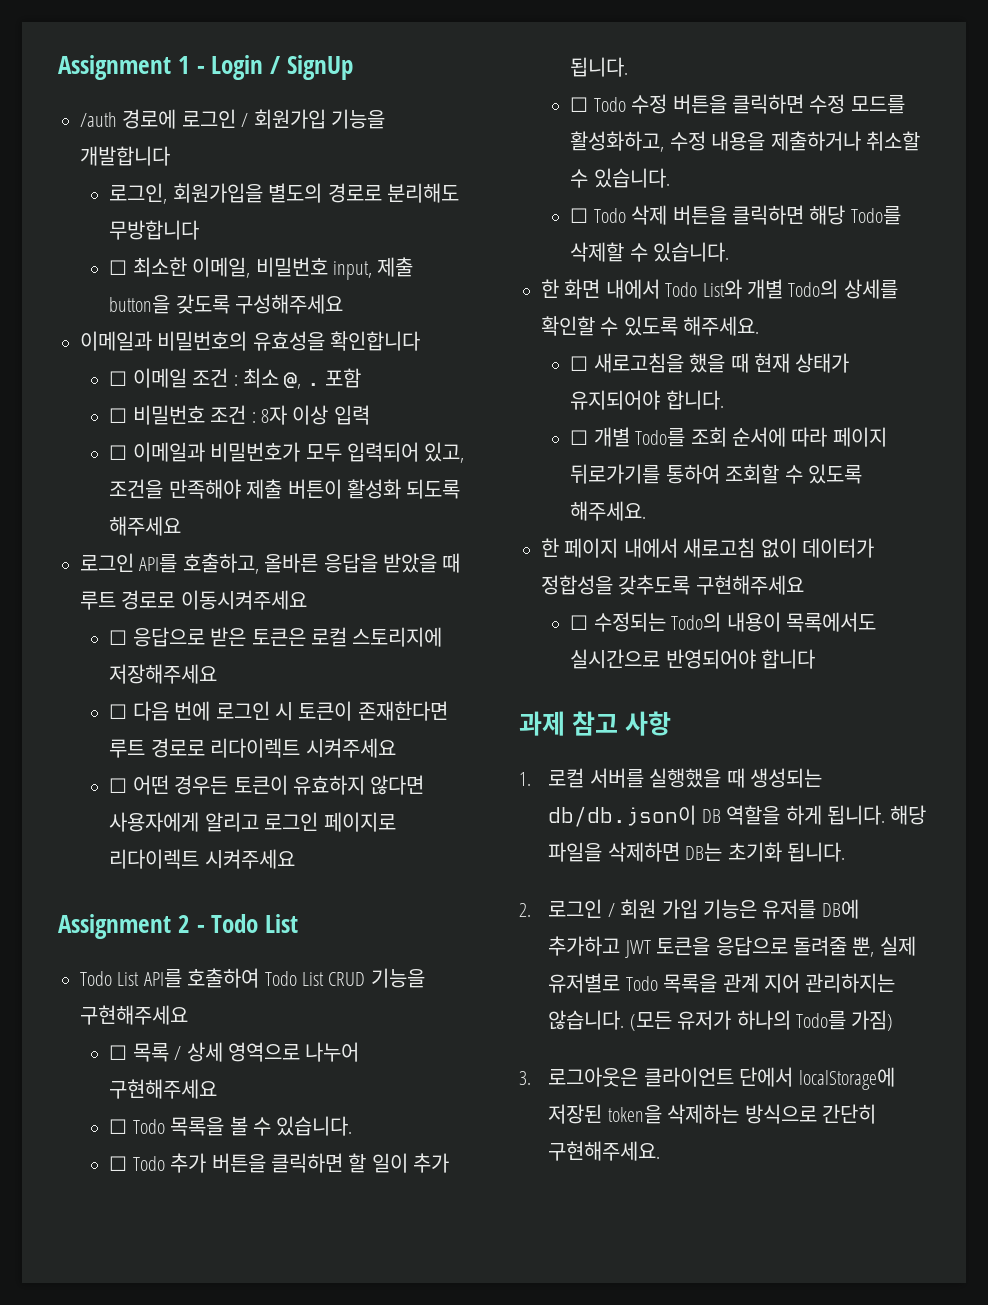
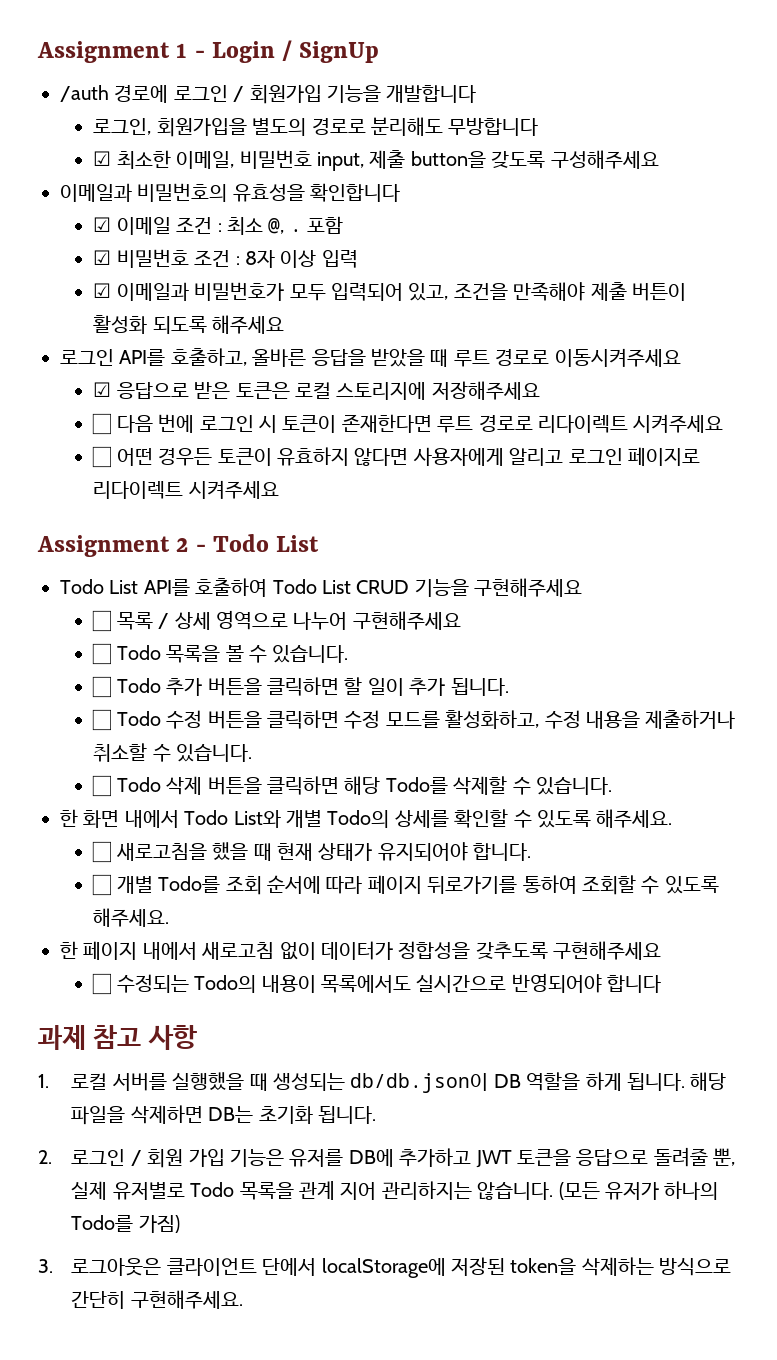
[109,260,128,275] ☐ -> [93,151,112,166] ☑
[109,371,128,386] ☐ -> [93,217,112,232] ☑
[109,408,128,423] ☐ -> [93,250,112,265] ☑
[109,445,128,460] ☐ -> [93,283,112,298] ☑
[109,630,128,645] ☐ -> [93,382,112,397] ☑

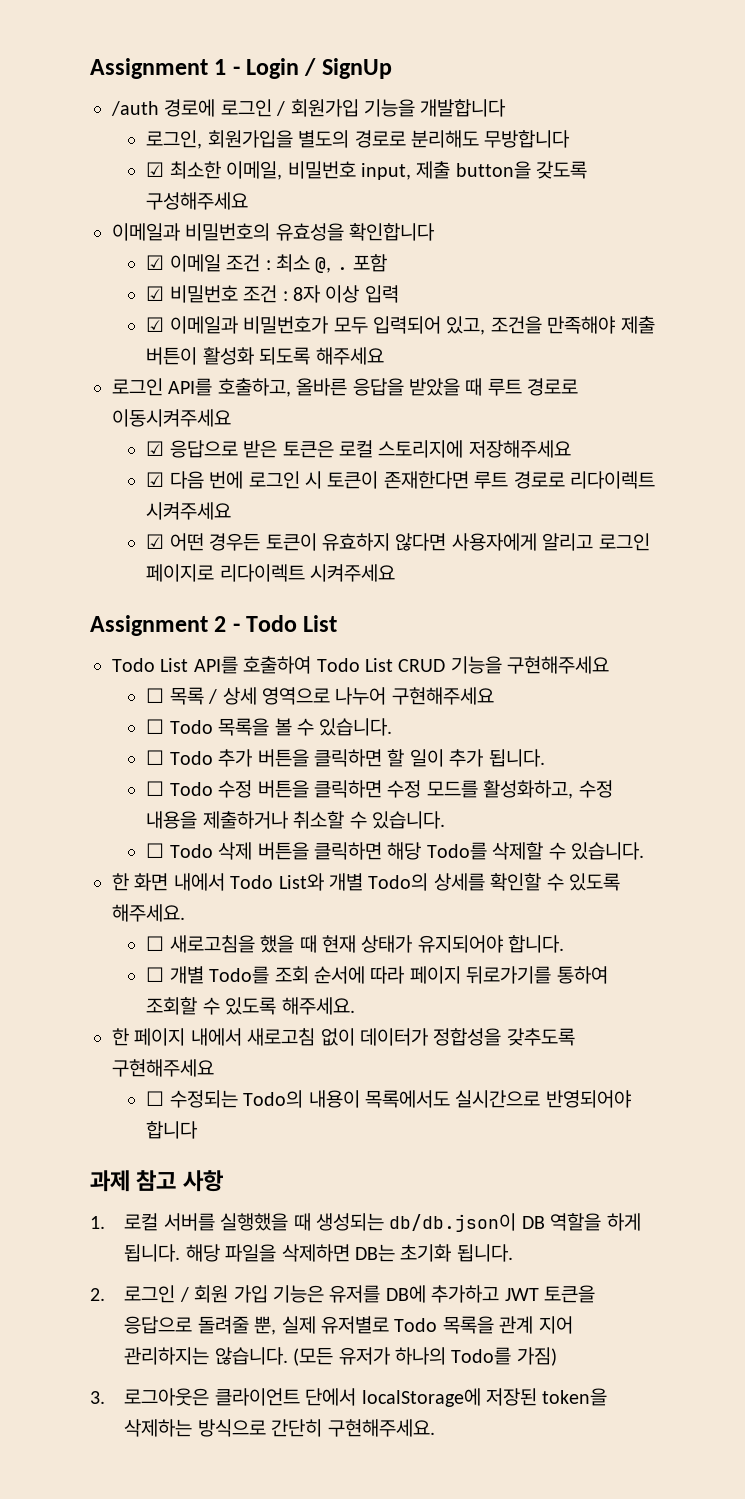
[92,413,112,435] ☐ -> [146,472,165,487] ☑
[92,446,112,468] ☐ -> [146,534,165,549] ☑

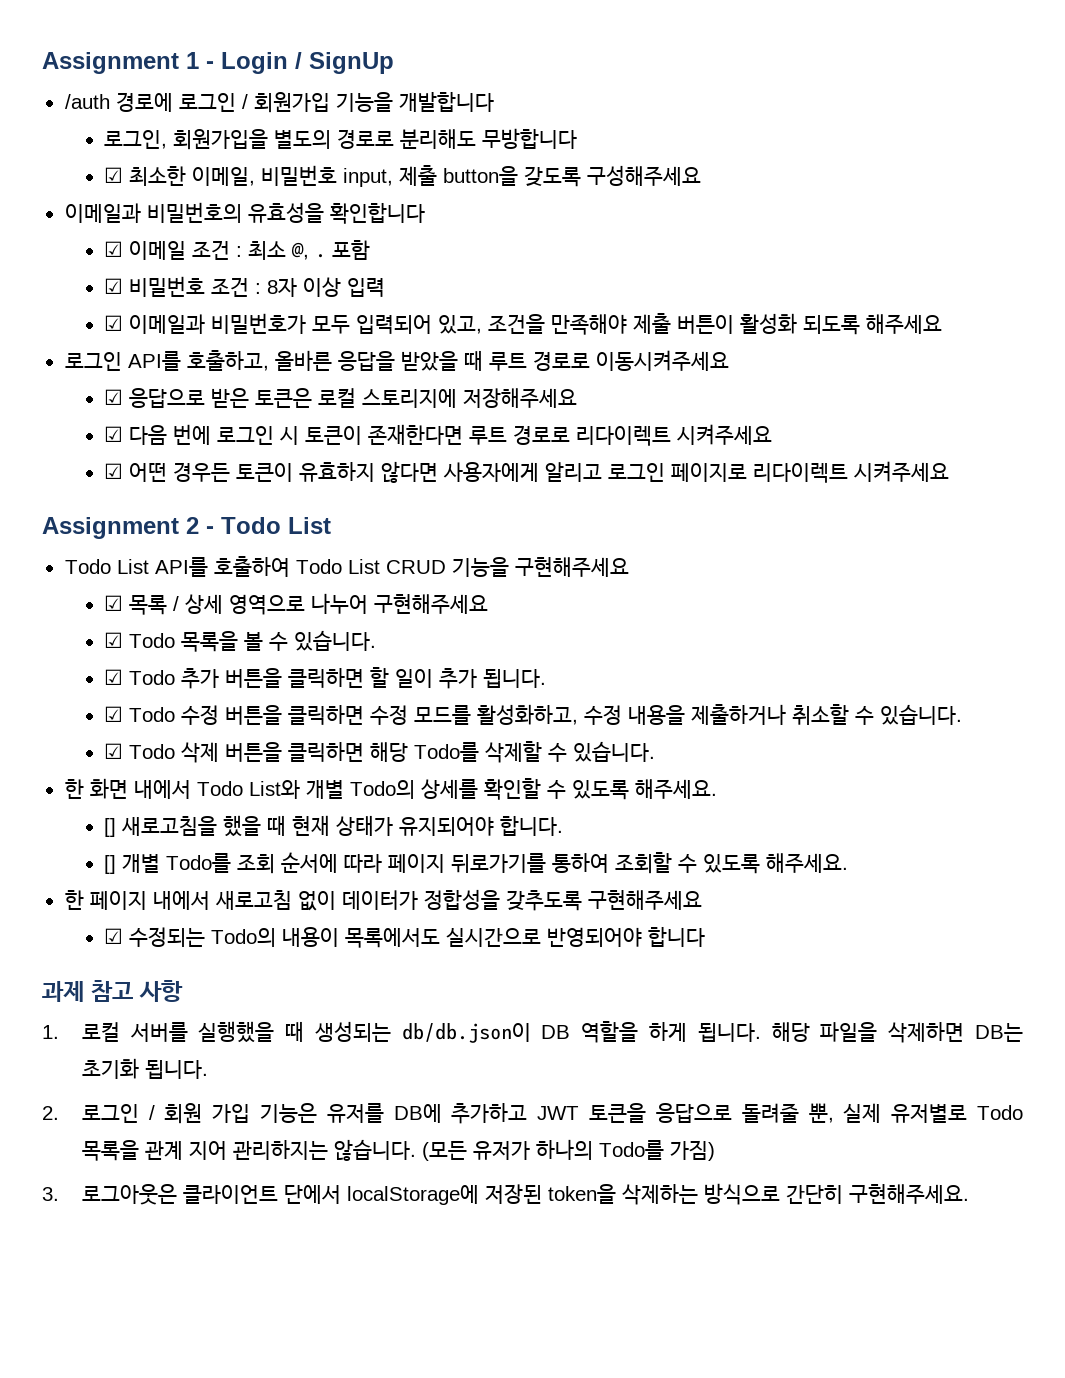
[146,688,165,703] ☐ -> [104,595,124,611] ☑
[146,719,165,734] ☐ -> [104,632,124,648] ☑
[146,750,165,765] ☐ -> [104,669,124,685] ☑
[146,781,165,796] ☐ -> [104,706,124,722] ☑
[146,843,165,858] ☐ -> [104,743,124,759] ☑
[146,936,165,951] ☐ -> [104,818,117,837] []
[146,967,165,982] ☐ -> [104,855,117,874] []
[146,1091,165,1106] ☐ -> [104,928,124,944] ☑

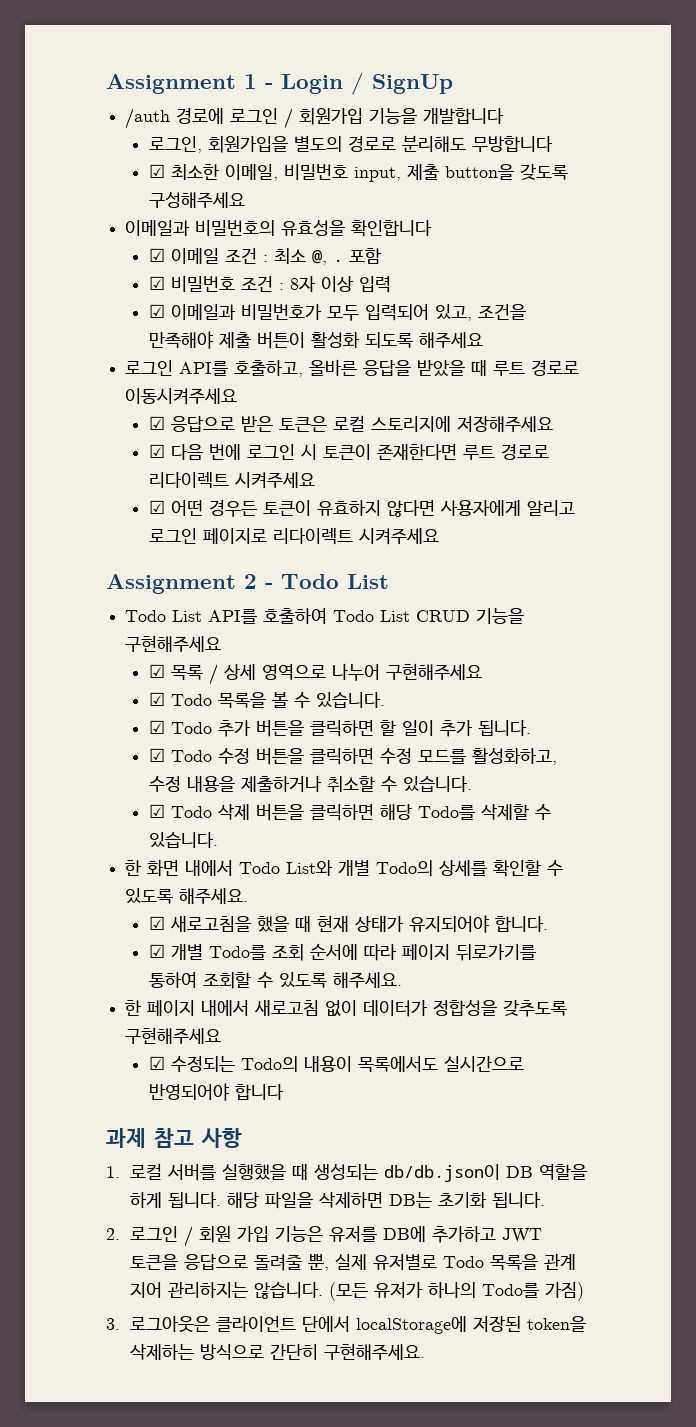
[104,818,117,837] [] -> [149,916,166,930] ☑
[104,855,117,874] [] -> [149,944,166,958] ☑

